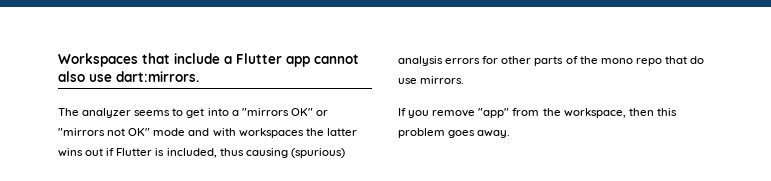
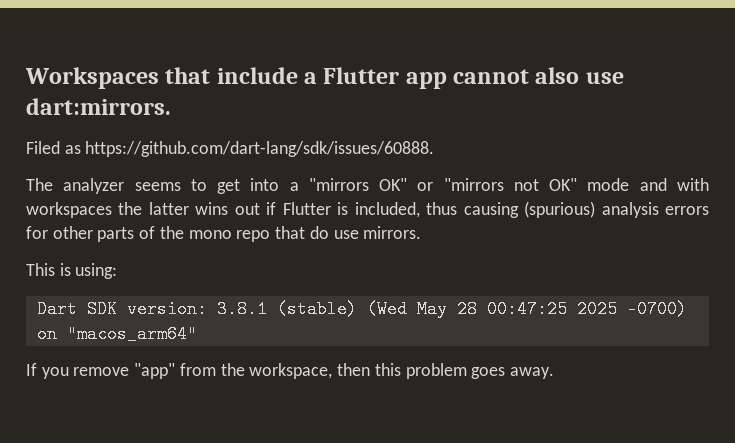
(199, 76) none -> [26,141,435,157] // Filed as https://github.com/dart-lang/sdk/issues/60888.
(465, 80) none -> [26,263,118,279] [36,300,687,318] [36,325,197,343] // This is using: // Dart SDK version: 3.8.1 (stable) (Wed May 28 00:47:25 2025 -0700) on "macos_arm64"

